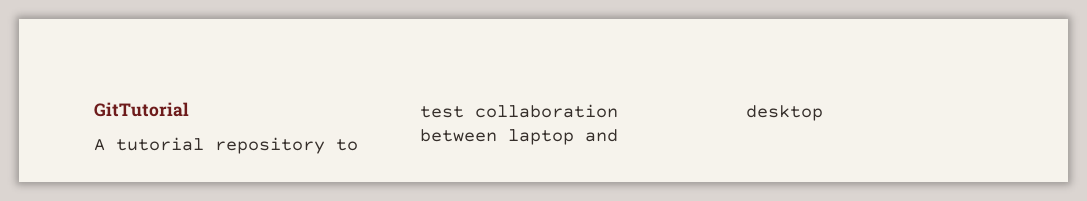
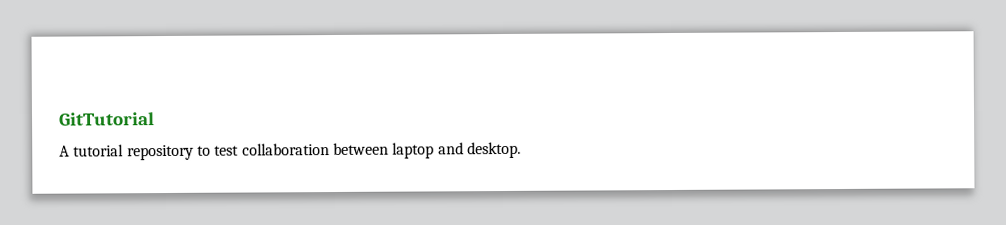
[746,105,823,121] desktop -> [466,141,521,159] desktop.

